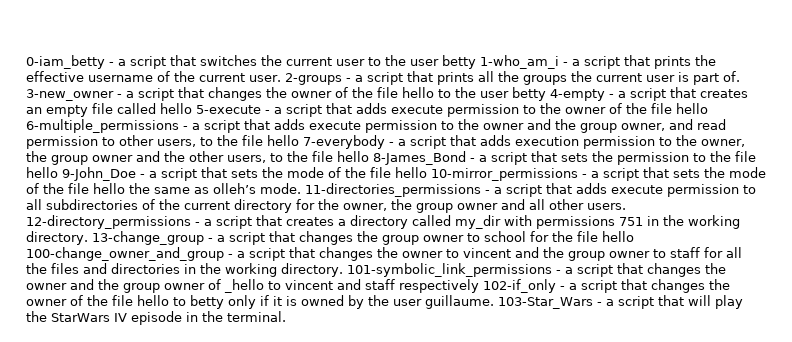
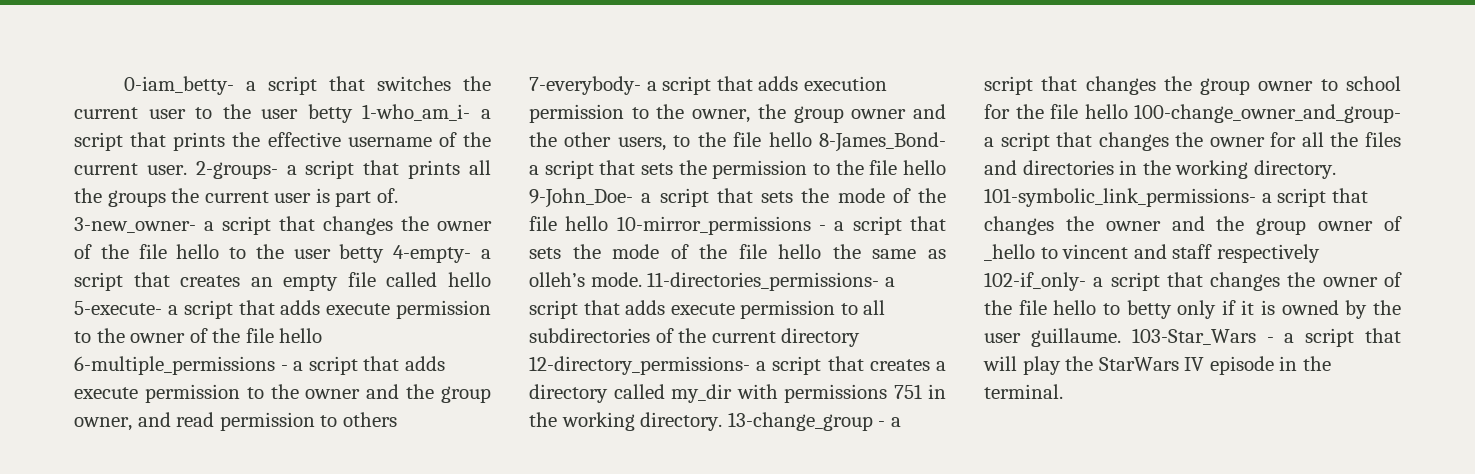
[26,55,114,69] 0-iam_betty - -> [123,76,234,95] 0-iam_betty-
[480,55,568,69] 1-who_am_i - -> [362,104,471,121] 1-who_am_i-
[284,73,351,85] 2-groups - -> [195,161,278,179] 2-groups-
[26,89,122,101] 3-new_owner - -> [74,217,196,233] 3-new_owner-
[550,89,614,101] 4-empty - -> [393,245,472,263] 4-empty-
[196,105,270,114] 5-execute - -> [74,301,162,315] 5-execute-
[119,135,394,149] other users, to the file hello 7-everybody - -> [342,412,397,427] [529,76,641,95] others 7-everybody-
[373,151,475,165] 8-James_Bond - -> [819,132,946,152] 8-James_Bond-
[62,167,145,181] 9-John_Doe - -> [529,188,633,208] 9-John_Doe-
[305,183,490,197] 11-directories_permissions - -> [647,272,880,291] 11-directories_permissions-
[296,199,626,213] [26,215,200,229] for the owner, the group owner and all other users. 12-directory_permissions - -> [529,356,750,375] 12-directory_permissions-
[26,247,700,261] 100-change_owner_and_group - a script that changes the owner to vincent and the group owner to staff -> [1134,104,1401,123] [984,132,1265,151] 100-change_owner_and_group- a script that changes the owner
[346,263,561,277] 101-symbolic_link_permissions - -> [984,188,1256,207] 101-symbolic_link_permissions-
[483,279,565,293] 102-if_only - -> [984,272,1086,291] 102-if_only-

